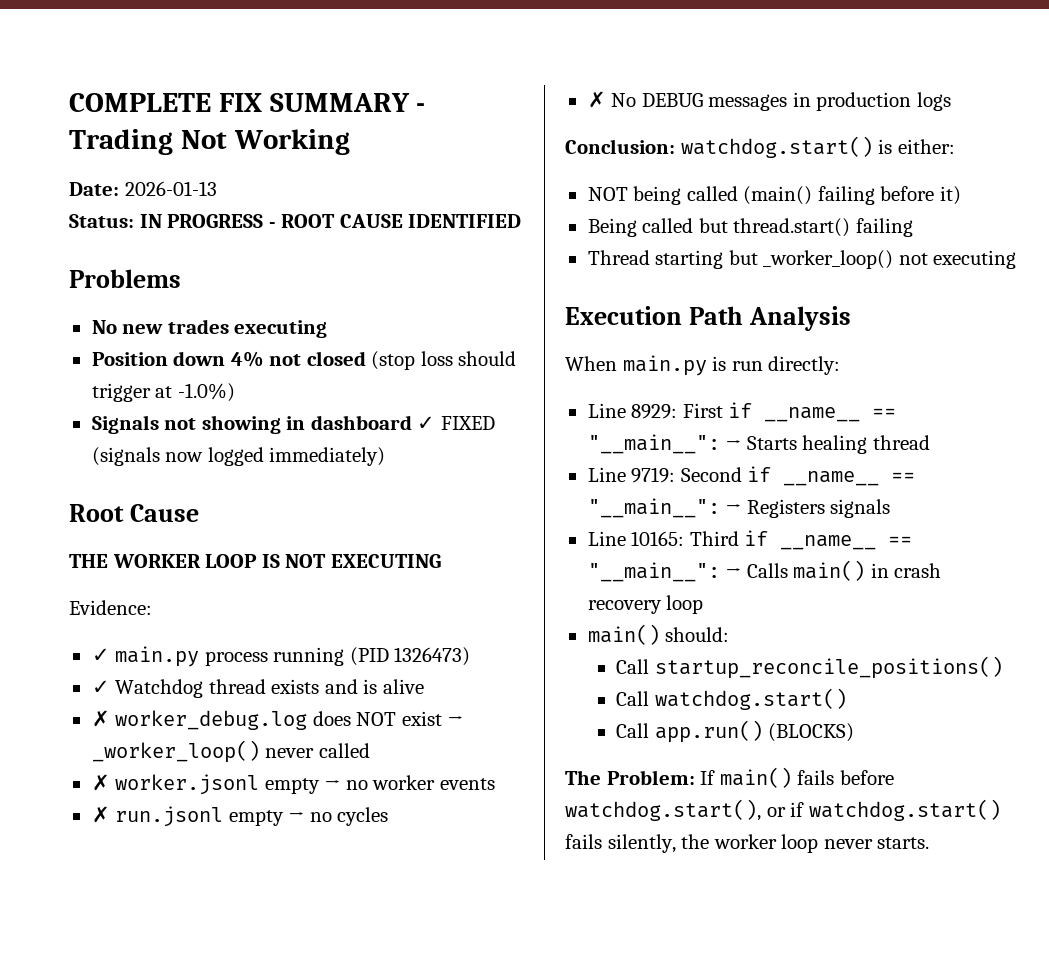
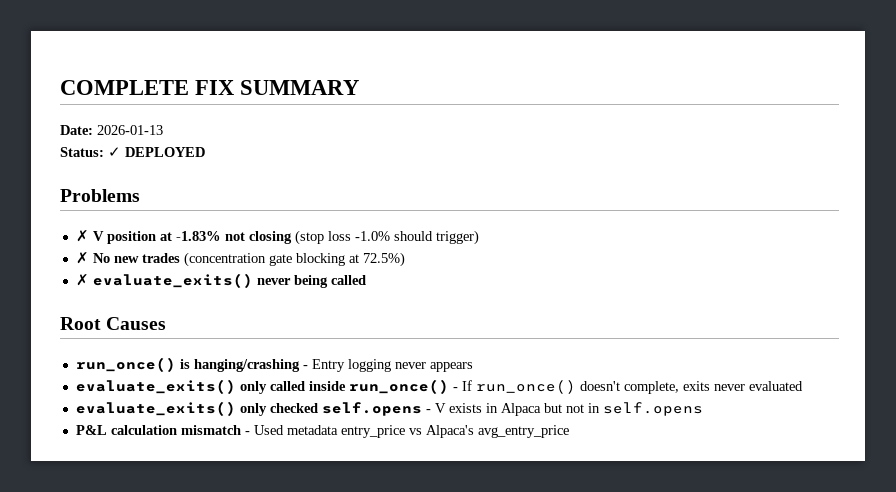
[416,103,426,112] [69,129,350,155] - Trading Not Working -> (360, 87) none
[139,214,522,228] [69,269,181,288] [91,319,328,338] [91,351,517,370] [91,383,235,402] [91,415,495,434] [91,447,386,466] [69,504,199,522] [69,554,441,568] [69,600,152,615] [91,646,471,667] [91,679,424,698] [91,710,464,730] [91,740,370,763] [91,774,495,795] [91,806,389,827] [587,91,951,111] [565,136,955,158] [587,186,961,205] [587,218,913,237] [587,250,1017,269] [565,306,851,331] [565,355,841,376] [587,402,897,422] [587,434,930,454] [587,466,916,486] [587,498,891,518] [587,530,913,550] [587,560,942,582] [587,595,704,614] [587,624,730,645] [616,656,1003,679] [616,688,847,710] [616,720,855,743] [565,767,894,788] [565,799,1001,821] [565,834,930,853] IN PROGRESS - ROOT CAUSE IDENTIFIED // Problems // No new trades executing // Position down 4% not closed (stop loss should trigger at -1.0%) // Signals not showing in dashboard ✓ FIXED (signals now logged immediately) // Root Cause // THE WORKER LOOP IS NOT EXECUTING // Evidence: // ✓ main.py process running (PID 1326473) // ✓ Watchdog thread exists and is alive // ✗ worker_debug.log does NOT exist → _worker_loop() never called // ✗ worker.jsonl empty → no worker events // ✗ run.jsonl empty → no cycles // ✗ No DEBUG messages in production logs // Conclusion: watchdog.start() is either: // NOT being called (main() failing before it) // Being called but thread.start() failing // Thread starting but _worker_loop() not executing // Execution Path Analysis // When main.py is run directly: // Line 8929: First if __name__ == "__main__": → Starts healing thread // Line 9719: Second if __name__ == "__main__": → Registers signals // Line 10165: Third if __name__ == "__main__": → Calls main() in crash recovery loop // main() should: // Call startup_reconcile_positions() // Call watchdog.start() // Call app.run() (BLOCKS) // The Problem: If main() fails before watchdog.start(), or if watchdog.start() fails silently, the worker loop never starts. -> [108,147,205,157] [60,189,140,202] [75,230,479,245] [75,252,405,267] [75,273,366,288] [60,317,167,330] [75,357,473,372] [75,379,803,394] [75,401,703,416] [75,425,569,438] ✓ DEPLOYED // Problems // ✗ V position at -1.83% not closing (stop loss -1.0% should trigger) // ✗ No new trades (concentration gate blocking at 72.5%) // ✗ evaluate_exits() never being called // Root Causes // run_once() is hanging/crashing - Entry logging never appears // evaluate_exits() only called inside run_once() - If run_once() doesn't complete, exits never evaluated // evaluate_exits() only checked self.opens - V exists in Alpaca but not in self.opens // P&L calculation mismatch - Used metadata entry_price vs Alpaca's avg_entry_price

